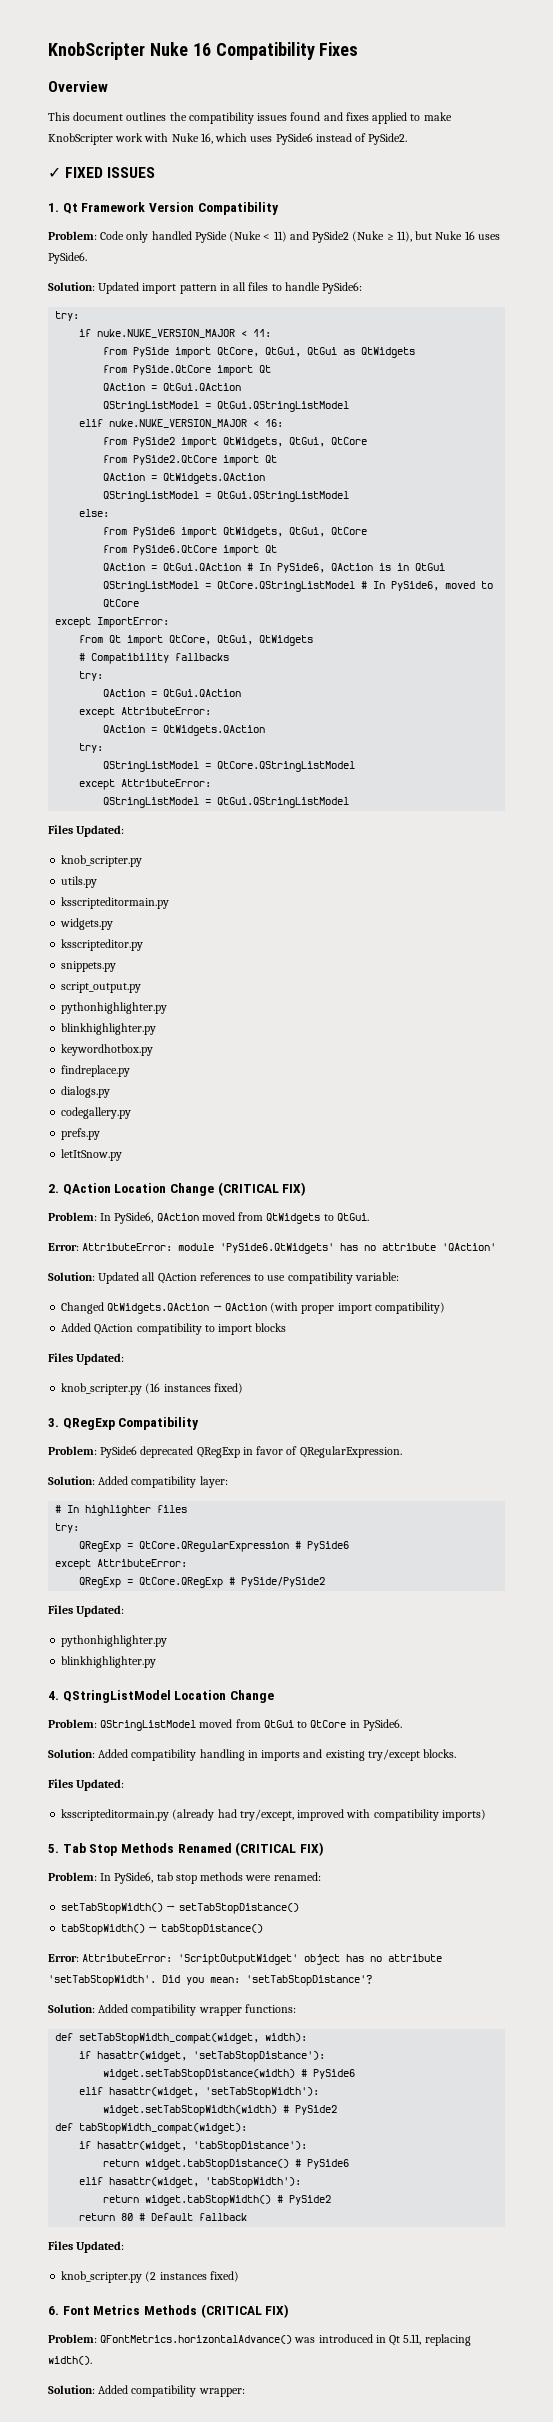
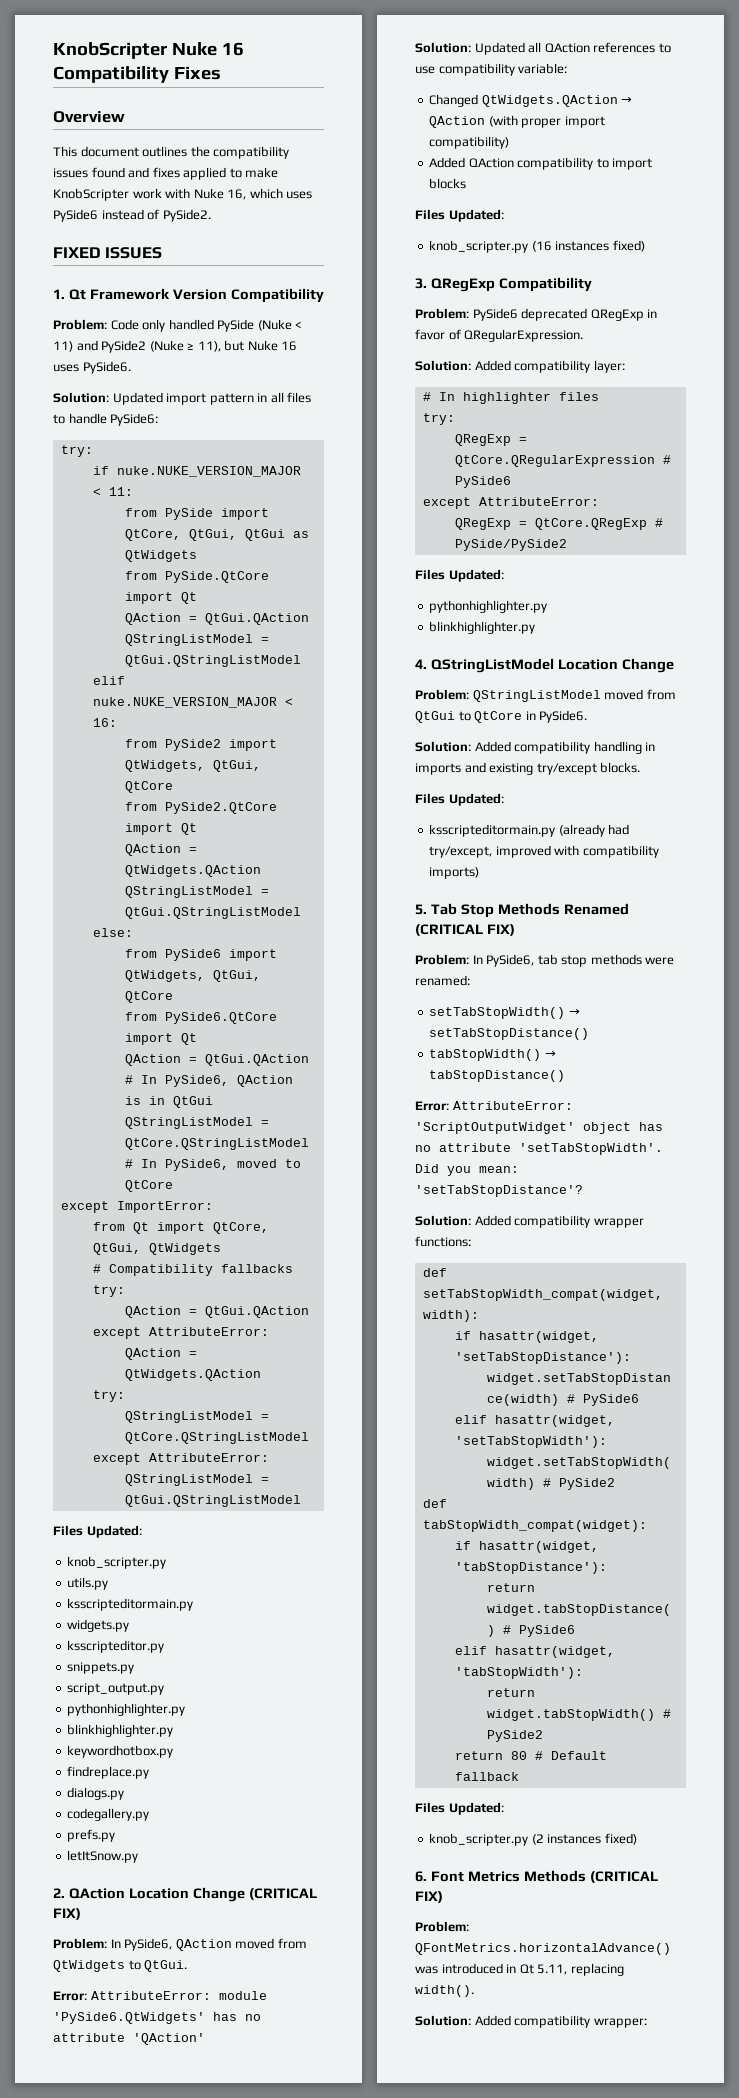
[48,167,61,178] ✓ -> (211, 215) none

